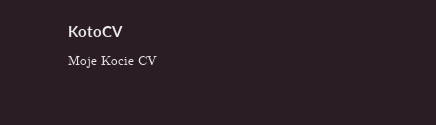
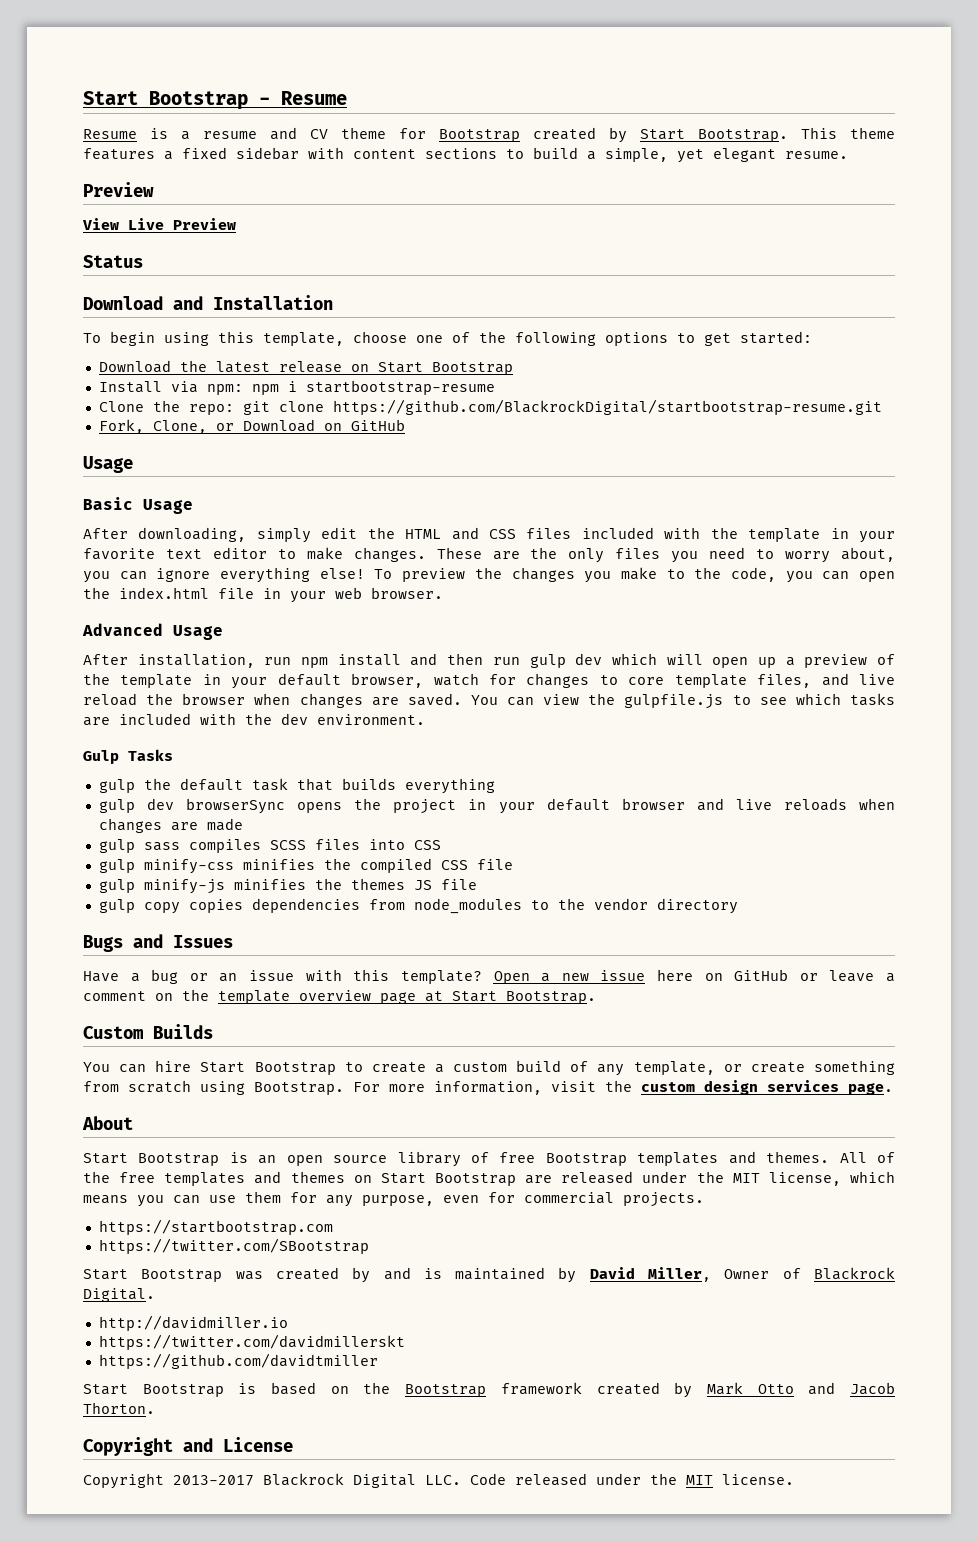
[68,26,123,37] [68,55,157,68] KotoCV // Moje Kocie CV -> [83,91,347,110] [83,127,895,143] [83,147,848,163] [83,182,154,197] [83,218,236,230] [83,255,143,268] [83,295,333,310] [83,331,812,346] [98,360,513,375] [98,380,495,395] [98,399,882,415] [98,419,405,434] [83,456,133,473] [83,497,193,514] [83,527,896,543] [83,547,895,563] [83,567,895,583] [83,587,443,603] [82,623,223,640] [83,653,895,668] [83,673,896,689] [83,693,895,709] [83,713,425,726] [83,749,173,764] [98,778,495,794] [98,798,895,814] [98,818,243,833] [98,839,441,853] [98,858,513,874] [98,878,477,894] [98,898,738,914] [83,934,233,952] [83,969,895,984] [83,989,596,1004] [83,1024,213,1039] [83,1060,895,1076] [83,1080,893,1095] [82,1116,133,1130] [83,1151,896,1167] [83,1171,895,1186] [83,1191,704,1207] [98,1219,333,1235] [98,1238,369,1254] [83,1267,895,1283] [83,1288,155,1302] [98,1315,288,1331] [98,1334,405,1350] [98,1353,378,1369] [83,1382,896,1398] [83,1402,155,1414] [83,1437,293,1456] [83,1473,794,1489] Start Bootstrap - Resume // Resume is a resume and CV theme for Bootstrap created by Start Bootstrap. This theme features a fixed sidebar with content sections to build a simple, yet elegant resume. // Preview // View Live Preview // Status // Download and Installation // To begin using this template, choose one of the following options to get started: // Download the latest release on Start Bootstrap // Install via npm: npm i startbootstrap-resume // Clone the repo: git clone https://github.com/BlackrockDigital/startbootstrap-resume.git // Fork, Clone, or Download on GitHub // Usage // Basic Usage // After downloading, simply edit the HTML and CSS files included with the template in your favorite text editor to make changes. These are the only files you need to worry about, you can ignore everything else! To preview the changes you make to the code, you can open the index.html file in your web browser. // Advanced Usage // After installation, run npm install and then run gulp dev which will open up a preview of the template in your default browser, watch for changes to core template files, and live reload the browser when changes are saved. You can view the gulpfile.js to see which tasks are included with the dev environment. // Gulp Tasks // gulp the default task that builds everything // gulp dev browserSync opens the project in your default browser and live reloads when changes are made // gulp sass compiles SCSS files into CSS // gulp minify-css minifies the compiled CSS file // gulp minify-js minifies the themes JS file // gulp copy copies dependencies from node_modules to the vendor directory // Bugs and Issues // Have a bug or an issue with this template? Open a new issue here on GitHub or leave a comment on the template overview page at Start Bootstrap. // Custom Builds // You can hire Start Bootstrap to create a custom build of any template, or create something from scratch using Bootstrap. For more information, visit the custom design services page. // About // Start Bootstrap is an open source library of free Bootstrap templates and themes. All of the free templates and themes on Start Bootstrap are released under the MIT license, which means you can use them for any purpose, even for commercial projects. // https://startbootstrap.com // https://twitter.com/SBootstrap // Start Bootstrap was created by and is maintained by David Miller, Owner of Blackrock Digital. // http://davidmiller.io // https://twitter.com/davidmillerskt // https://github.com/davidtmiller // Start Bootstrap is based on the Bootstrap framework created by Mark Otto and Jacob Thorton. // Copyright and License // Copyright 2013-2017 Blackrock Digital LLC. Code released under the MIT license.

